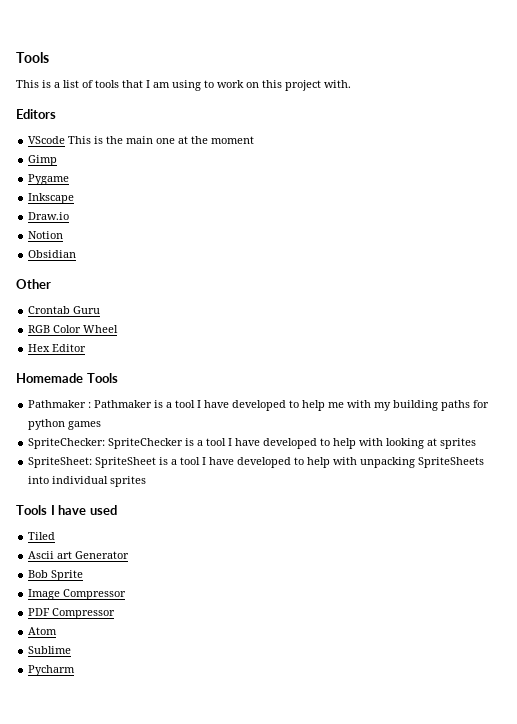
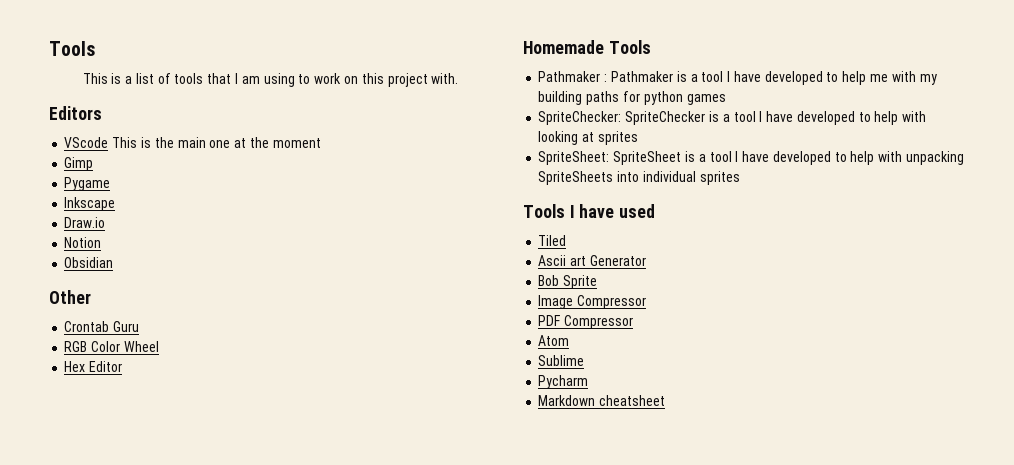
(76, 670) none -> [538,395,666,406] // Markdown cheatsheet

